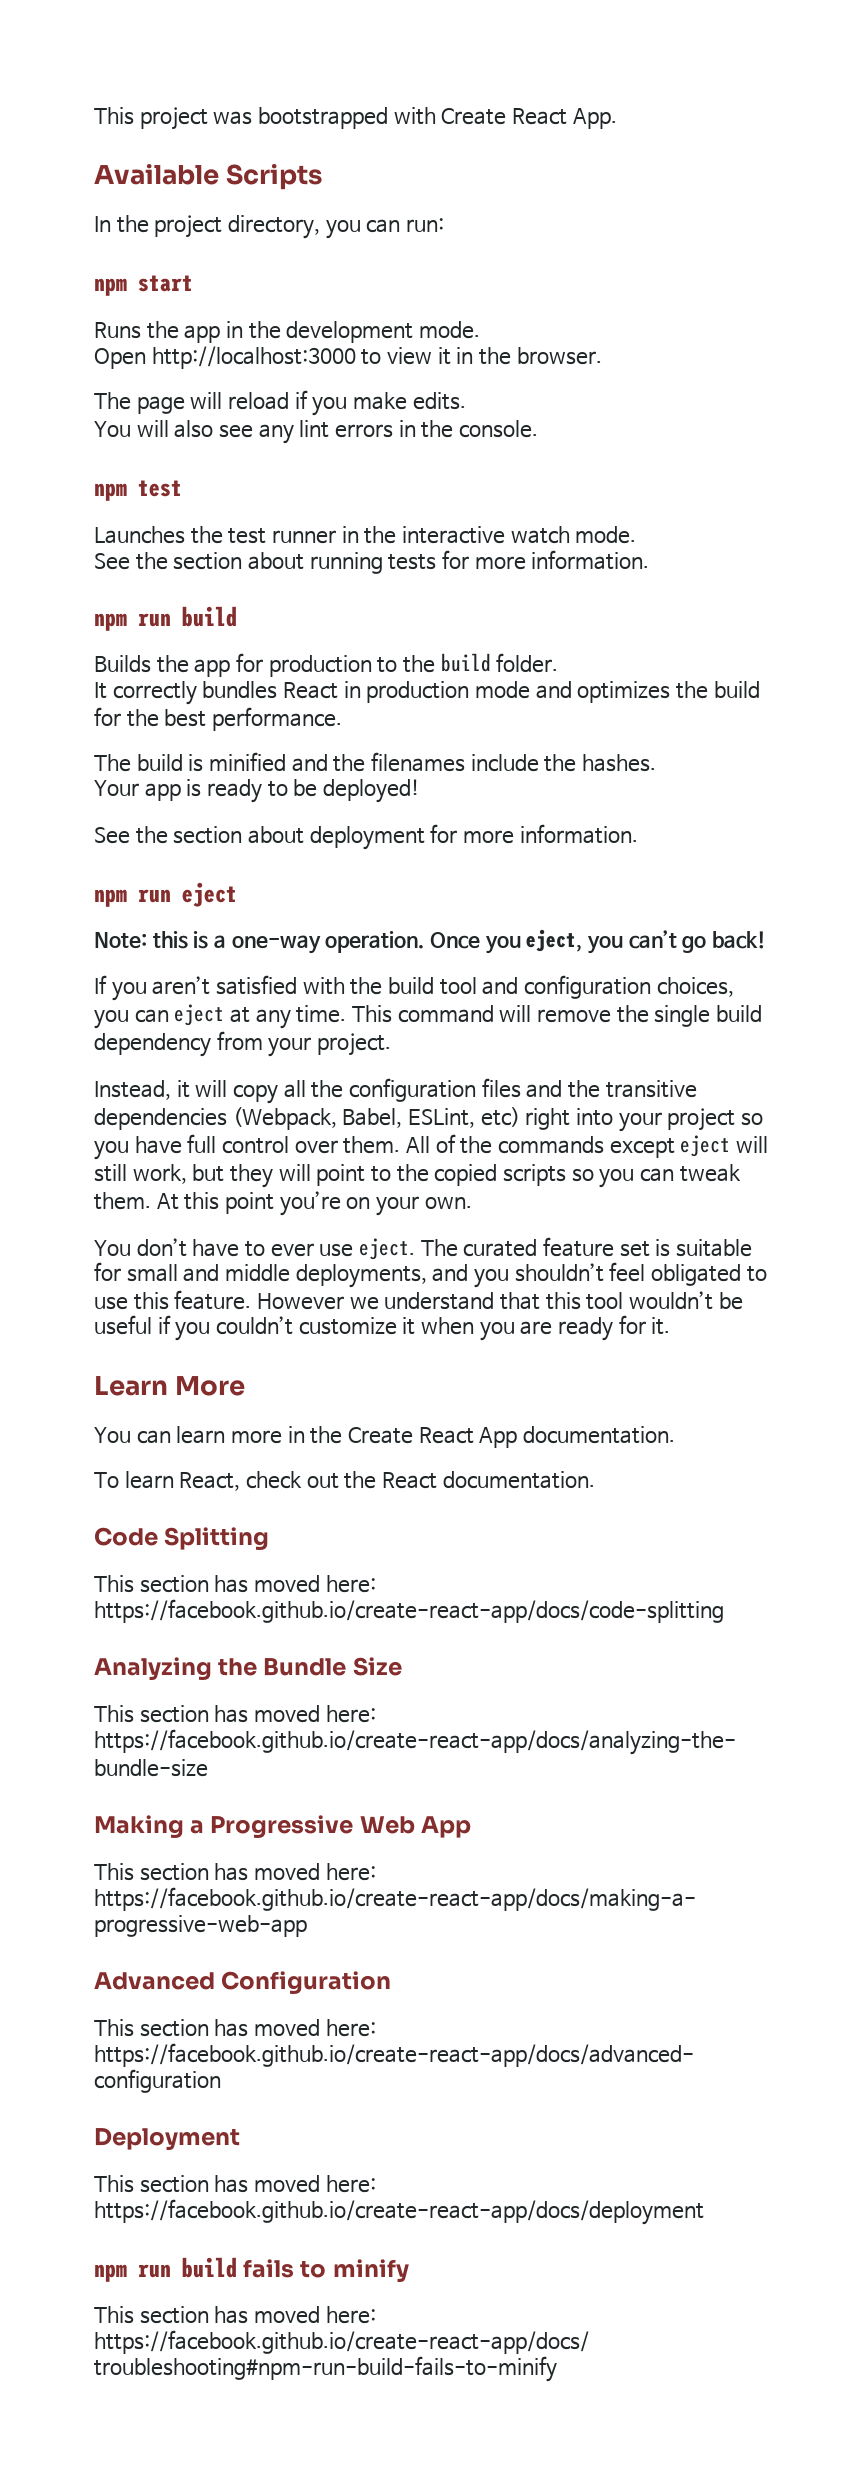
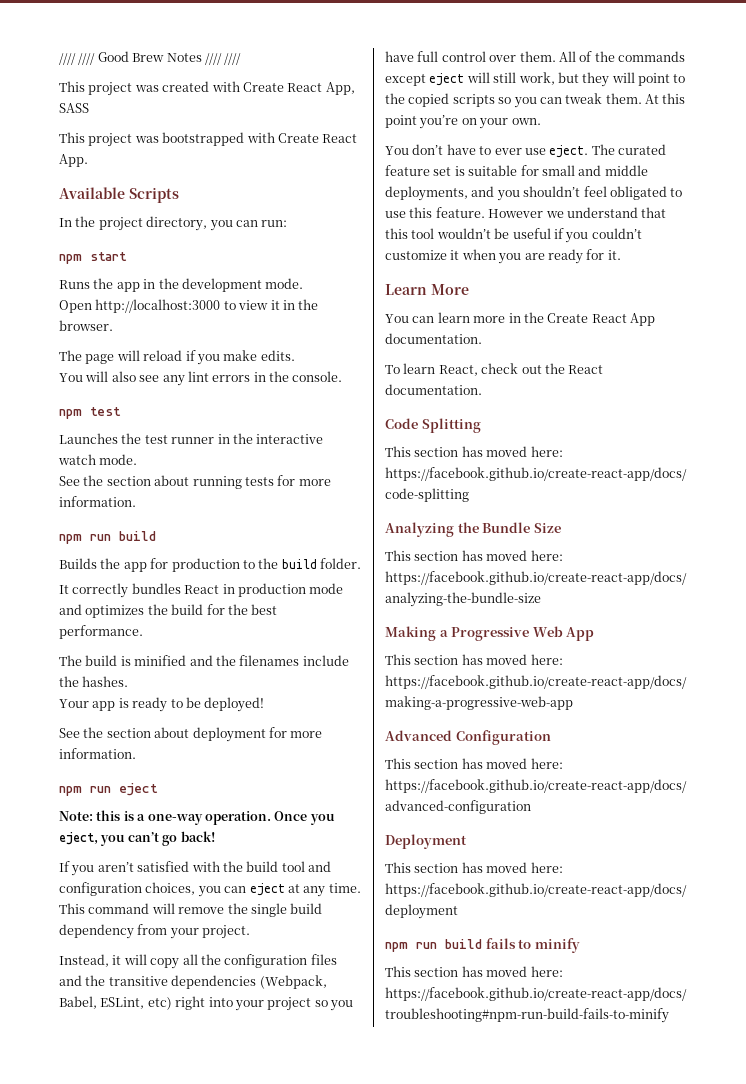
(94, 116) none -> [59,51,242,65] [59,81,355,96] [59,103,89,113] //// //// Good Brew Notes //// //// // This project was created with Create React App, SASS //

